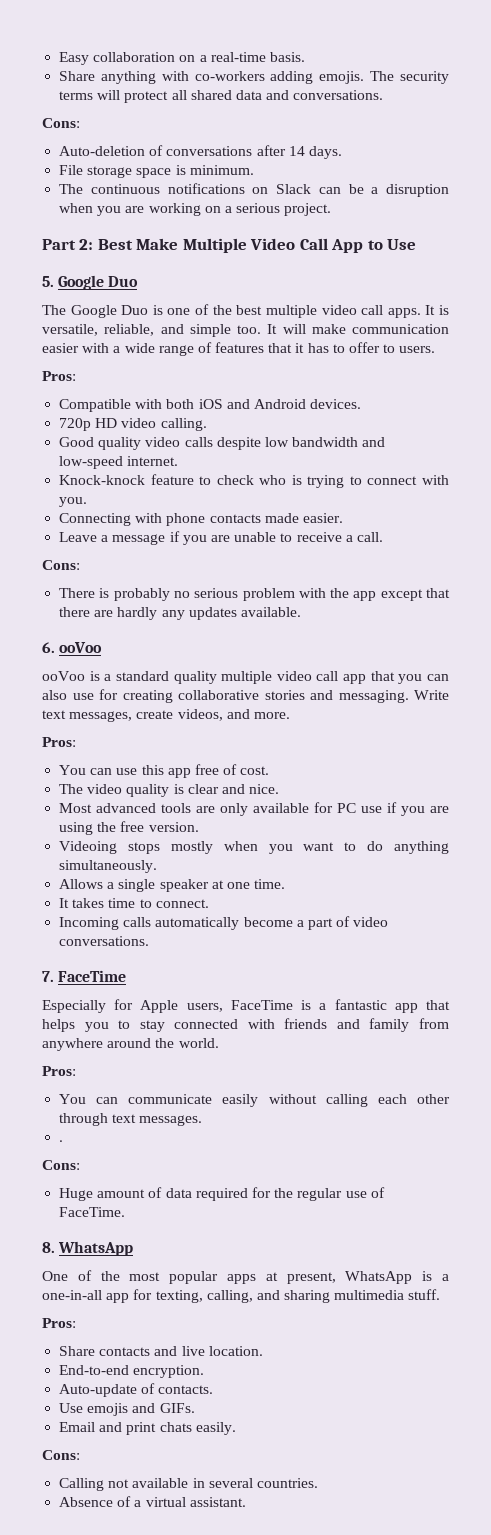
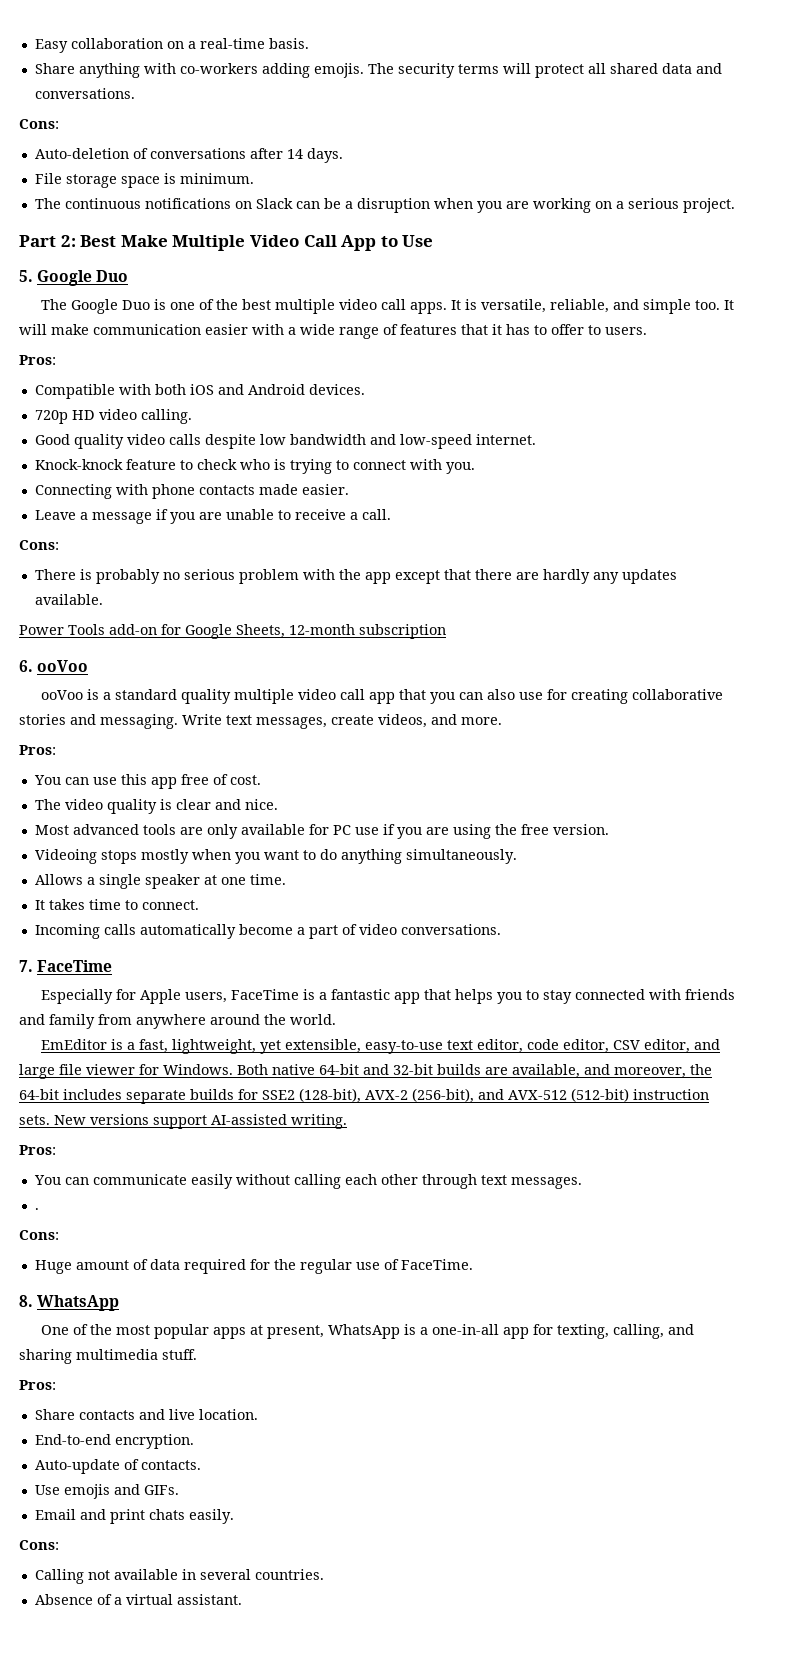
(301, 612) none -> [19,624,446,639] // Power Tools add-on for Google Sheets, 12-month subscription
(219, 1043) none -> [41,1039,721,1054] [19,1064,712,1079] [19,1088,709,1104] [19,1114,347,1129] // EmEditor is a fast, lightweight, yet extensible, easy-to-use text editor, code editor, CSV editor, and large file viewer for Windows. Both native 64-bit and 32-bit builds are available, and moreover, the 64-bit includes separate builds for SSE2 (128-bit), AVX-2 (256-bit), and AVX-512 (512-bit) instruction sets. New versions support AI-assisted writing.

